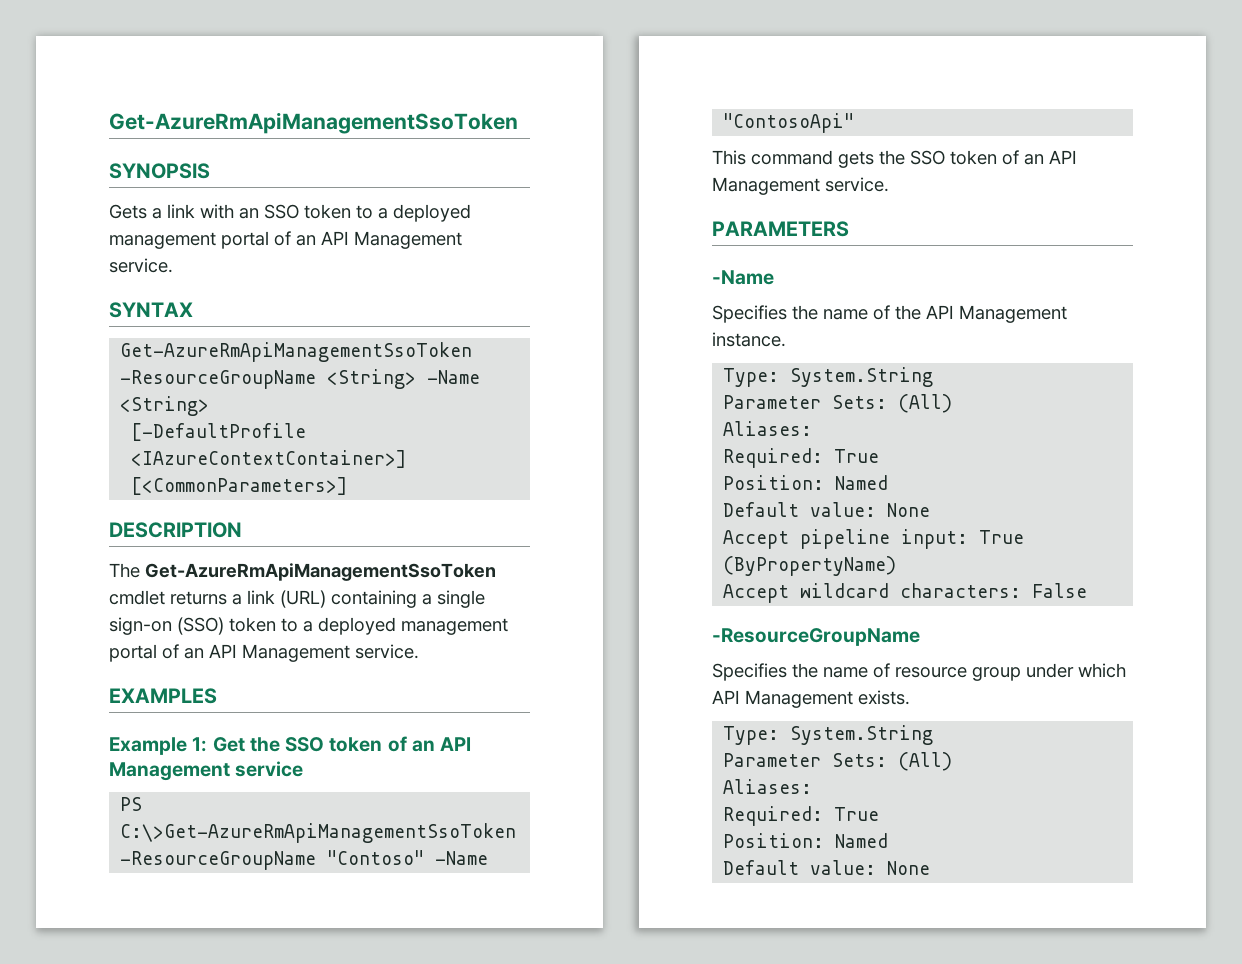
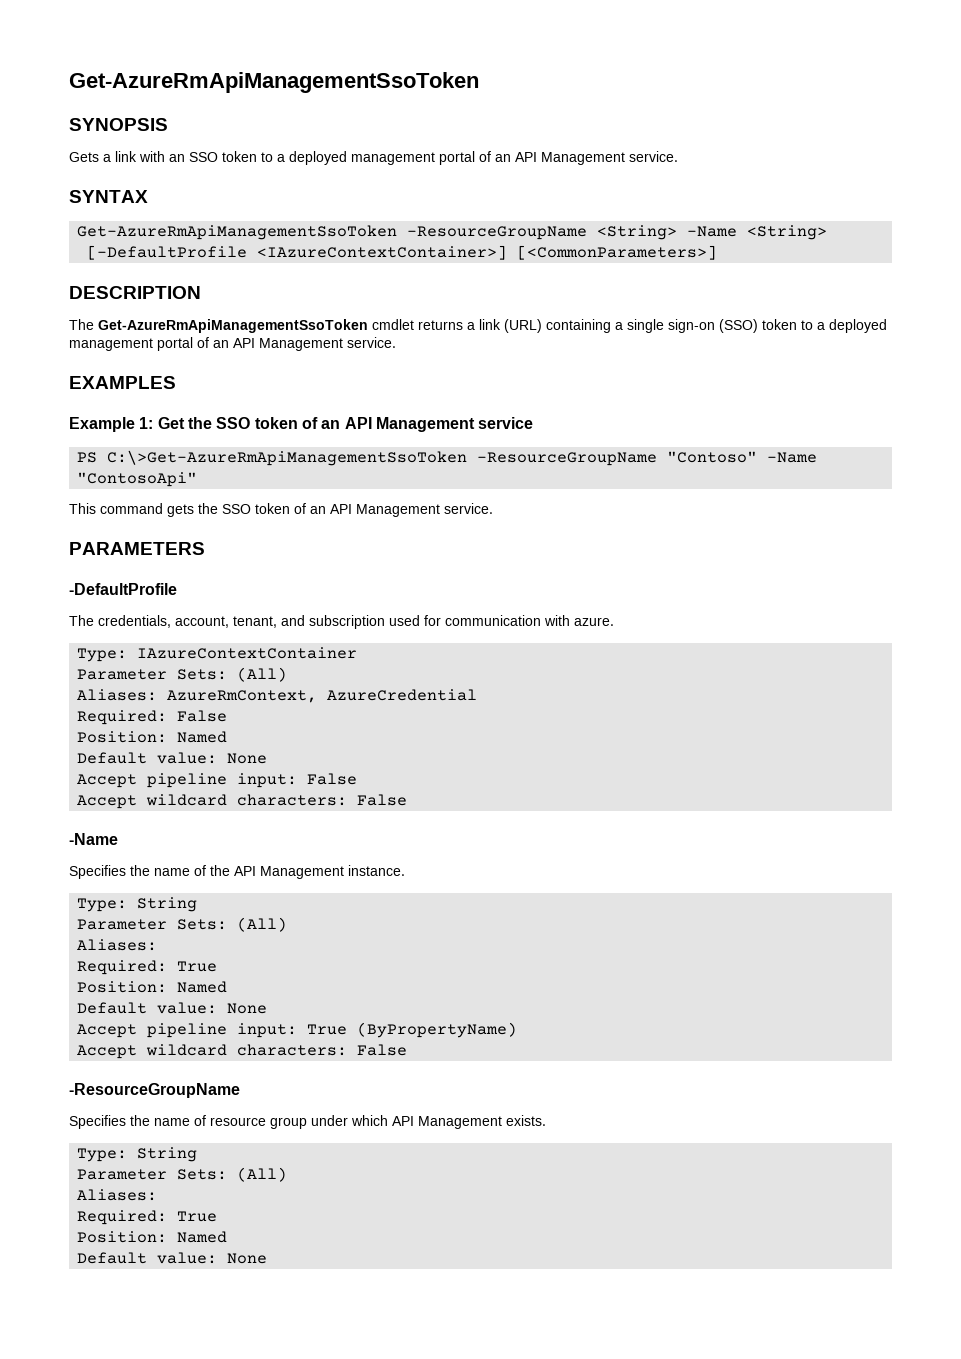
(849, 229) none -> [69,583,177,595] [69,615,614,629] [77,647,358,662] [77,667,288,682] [77,689,478,703] [77,710,228,725] [77,731,228,743] [77,752,268,764] [77,773,358,788] [77,794,408,809] // -DefaultProfile // The credentials, account, tenant, and subscription used for communication with azure. // Type: IAzureContextContainer // Parameter Sets: (All) // Aliases: AzureRmContext, AzureCredential // Required: False // Position: Named // Default value: None // Accept pipeline input: False // Accept wildcard characters: False
[790,367,934,387] System.String -> [137,897,198,912] String
[790,725,934,745] System.String -> [137,1147,198,1162] String

